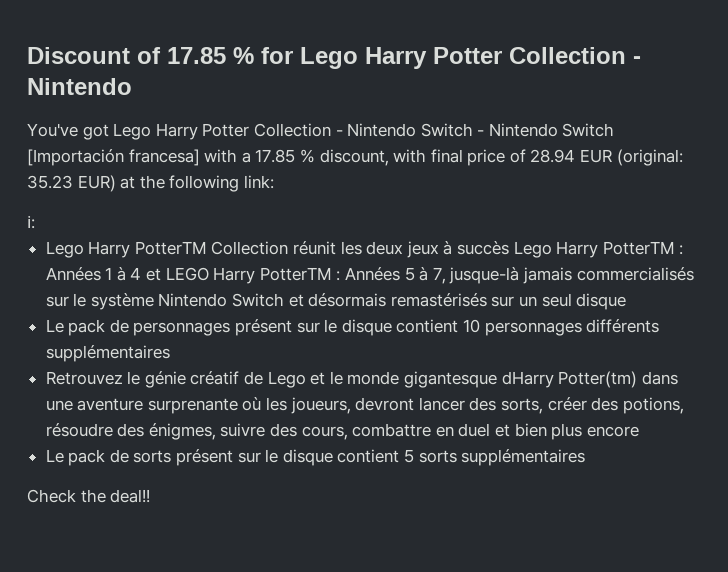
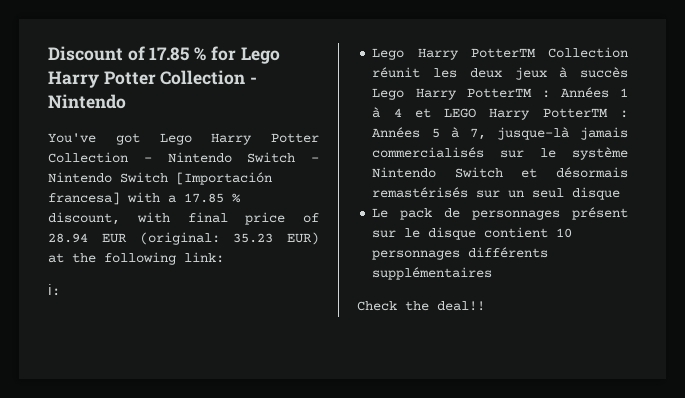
[45,371,678,388] [45,397,684,414] [45,423,639,440] [45,449,586,466] // Retrouvez le génie créatif de Lego et le monde gigantesque dHarry Potter(tm) dans une aventure surprenante où les joueurs, devront lancer des sorts, créer des potions, résoudre des énigmes, suivre des cours, combattre en duel et bien plus encore // Le pack de sorts présent sur le disque contient 5 sorts supplémentaires -> (493, 273) none

